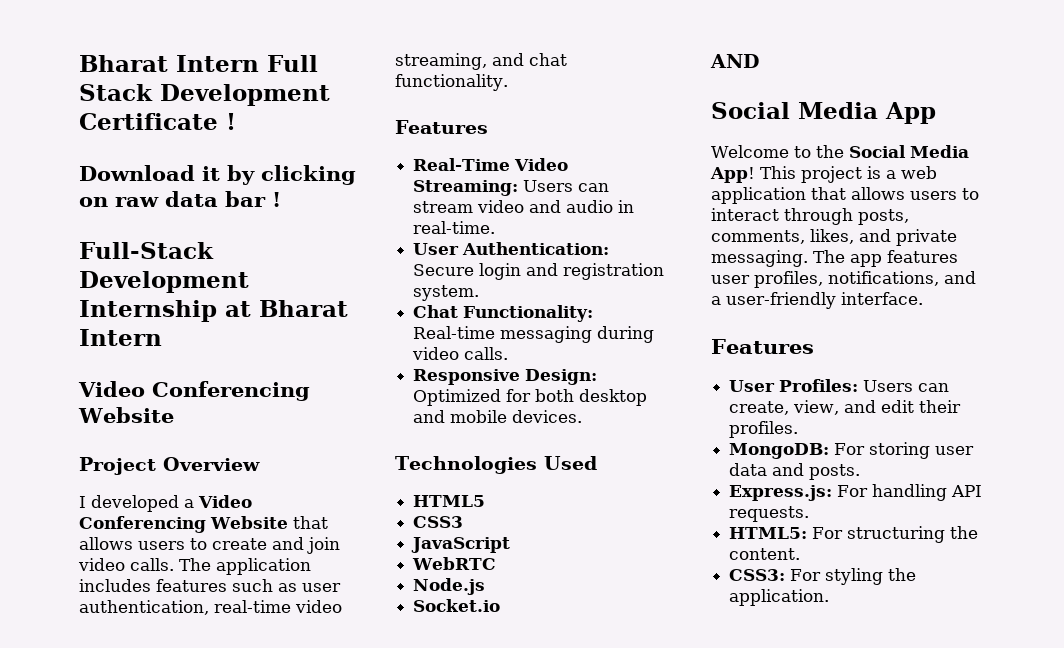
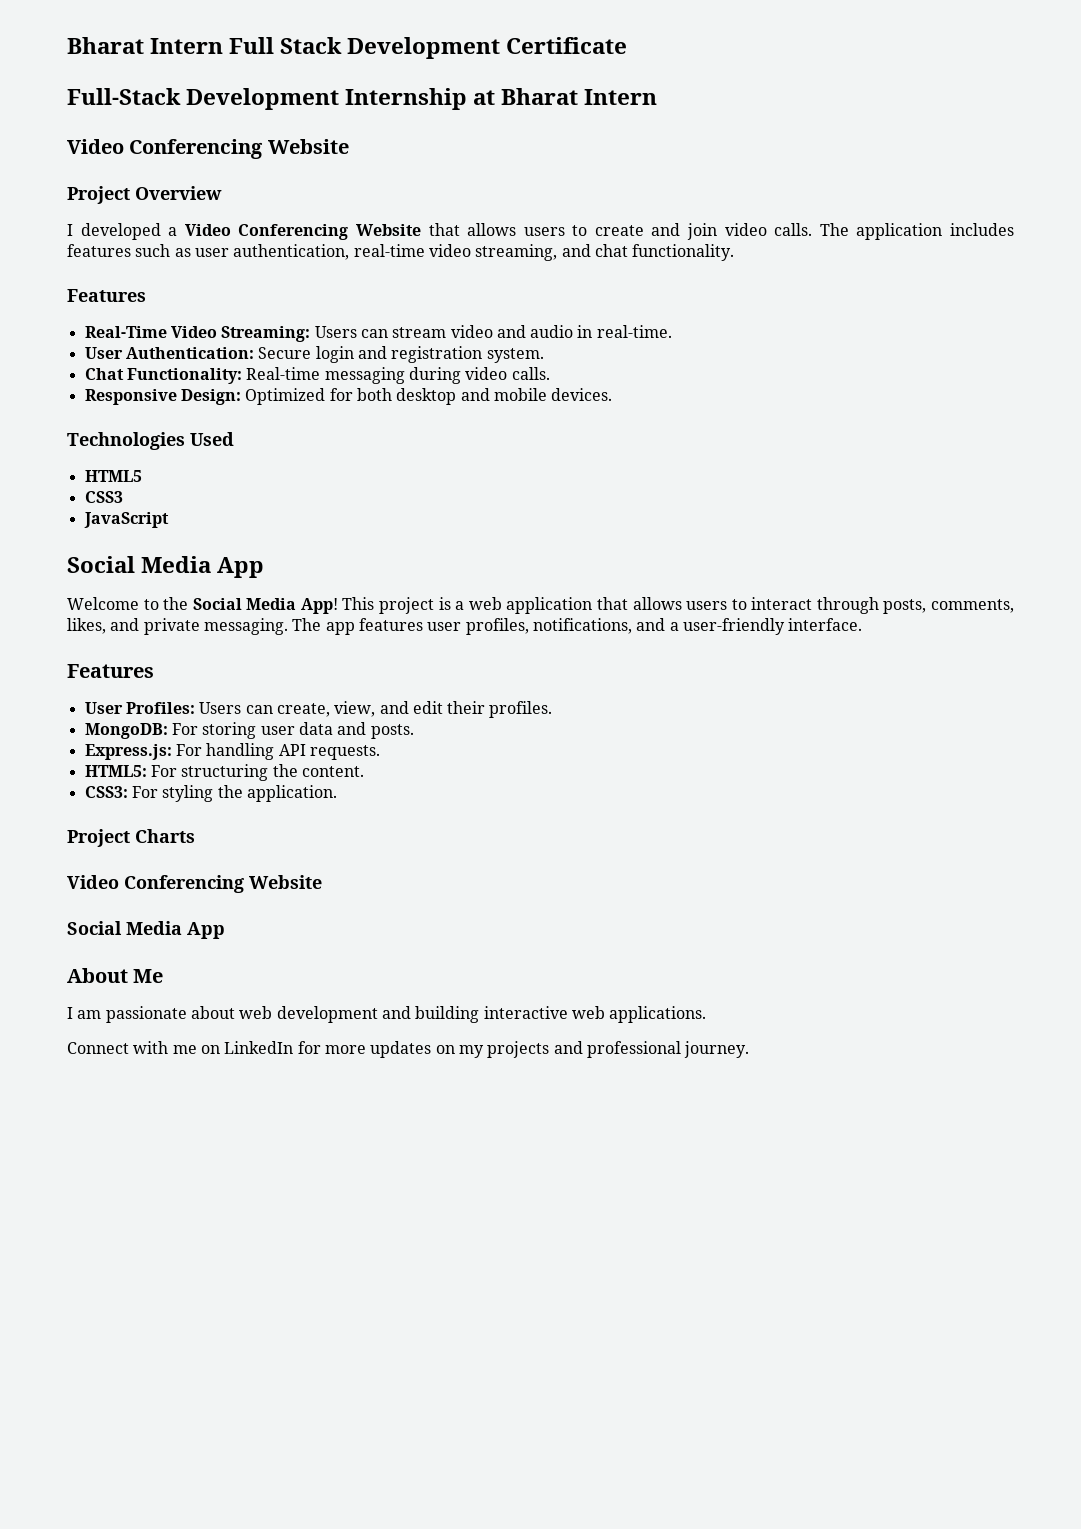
[226,113,236,130] [79,165,356,185] [79,191,281,207] ! // Download it by clicking on raw data bar ! -> (628, 45) none
[412,557,497,570] [413,578,486,595] [413,599,501,612] [710,54,759,68] // WebRTC // Node.js // Socket.io // AND -> (169, 520) none
(830, 597) none -> [67,829,195,847] [67,875,322,893] [67,921,225,939] [67,968,164,983] [67,1006,707,1023] [67,1041,750,1058] // Project Charts // Video Conferencing Website // Social Media App // About Me // I am passionate about web development and building interactive web applications. // Connect with me on LinkedIn for more updates on my projects and professional journey.

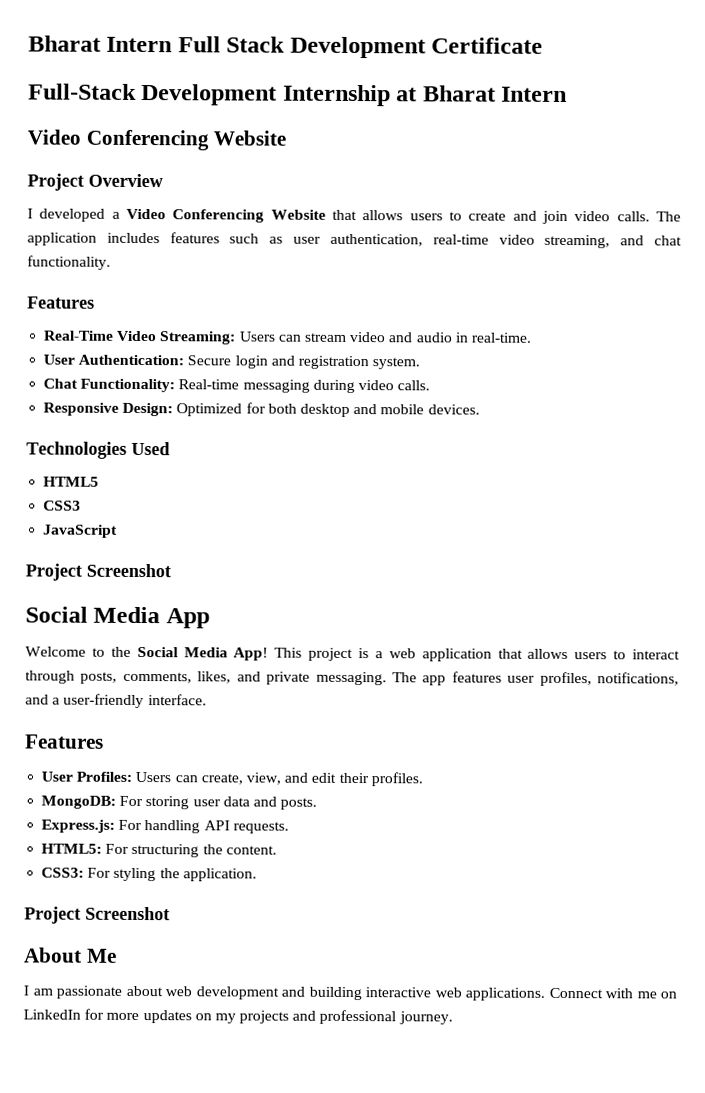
(169, 520) none -> [25,563,171,581] // Project Screenshot
[135,829,195,843] [67,875,322,893] [67,921,225,939] Charts // Video Conferencing Website // Social Media App -> [85,906,170,921] Screenshot
(707, 1014) // -> (545, 994) none

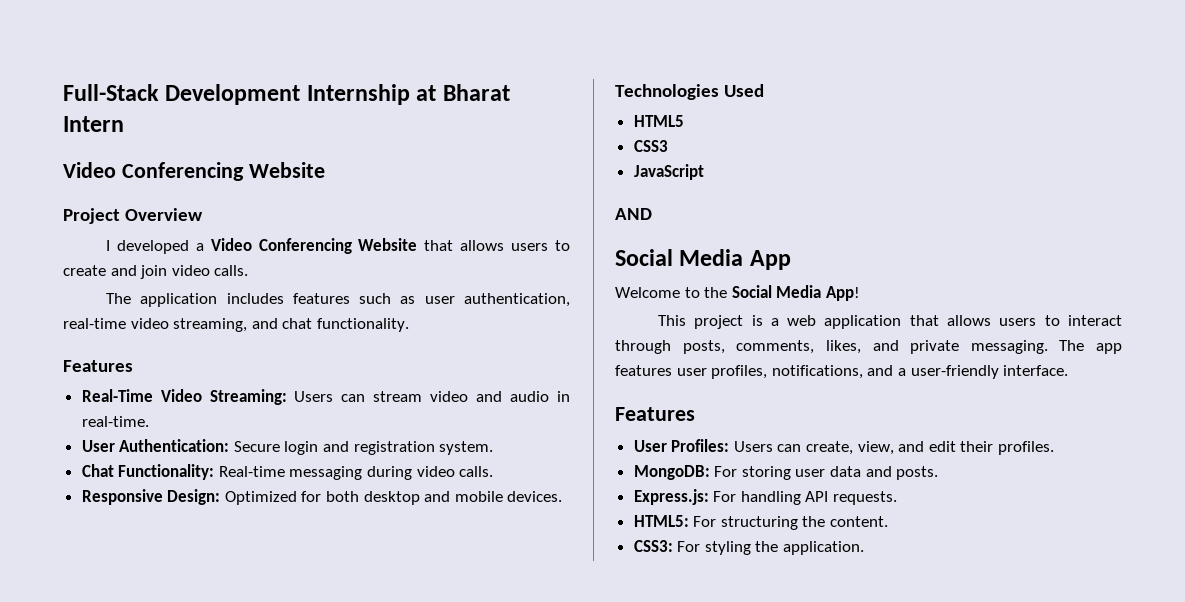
[28,35,544,59] Bharat Intern Full Stack Development Certificate // -> (63, 92) none
(650, 216) none -> (249, 270) //
[25,563,171,581] Project Screenshot -> [615,208,652,220] AND
(269, 654) none -> (860, 293) //
[24,906,170,924] [24,947,117,963] [23,985,677,1001] [23,1008,453,1025] // Project Screenshot // About Me // I am passionate about web development and building interactive web applications. Connect with me on LinkedIn for more updates on my projects and professional journey. -> (865, 548) none

